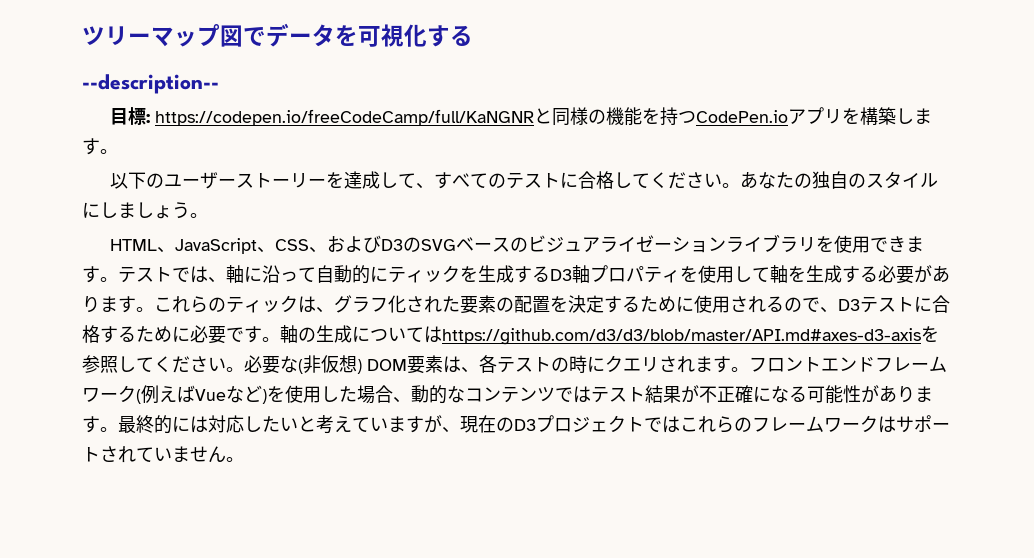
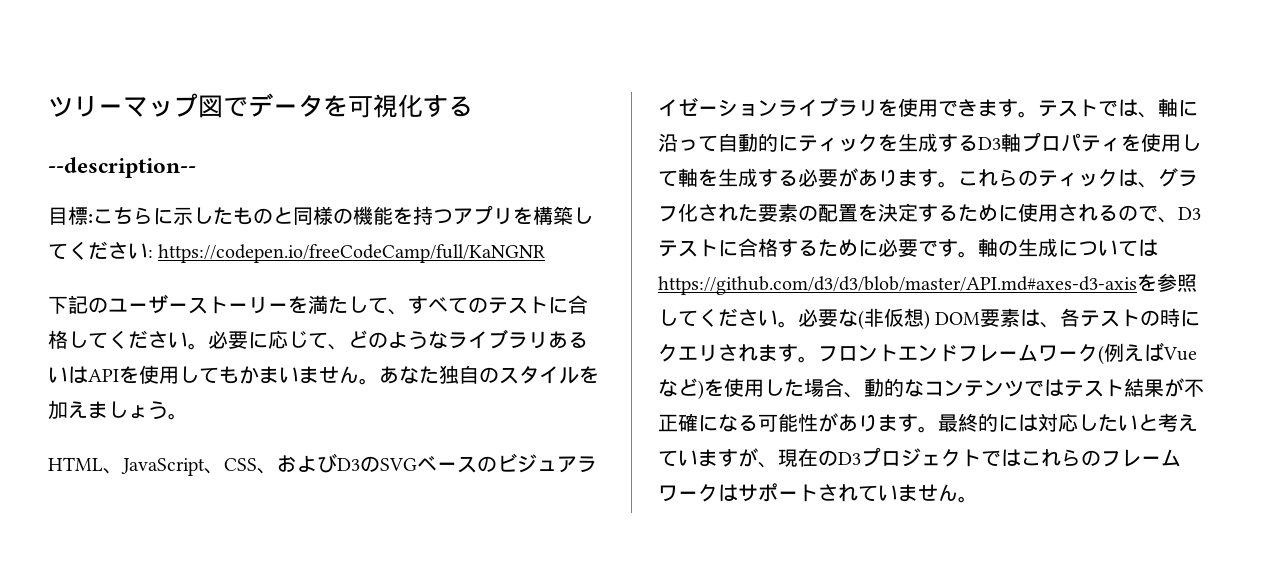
[154,109,534,126] https://codepen.io/freeCodeCamp/full/KaNGNR -> [93,206,273,225] こちらに示したもの
[695,110,788,123] CodePen.io -> (453, 216) none
[913,108,932,124] [82,138,118,155] [109,172,146,189] ます。 // 以下 -> [48,241,546,263] [48,295,88,314] てください: https://codepen.io/freeCodeCamp/full/KaNGNR // 下記
[343,171,380,189] 達成 -> [308,295,348,314] 満た
[739,171,812,189] あなたの -> [208,329,588,350] [48,365,439,385] 必要に応じて、どのようなライブラリあるいはAPIを使用してもかまいません。あなた
[82,202,118,218] にし -> [579,366,599,384] [48,400,88,420] を加え

